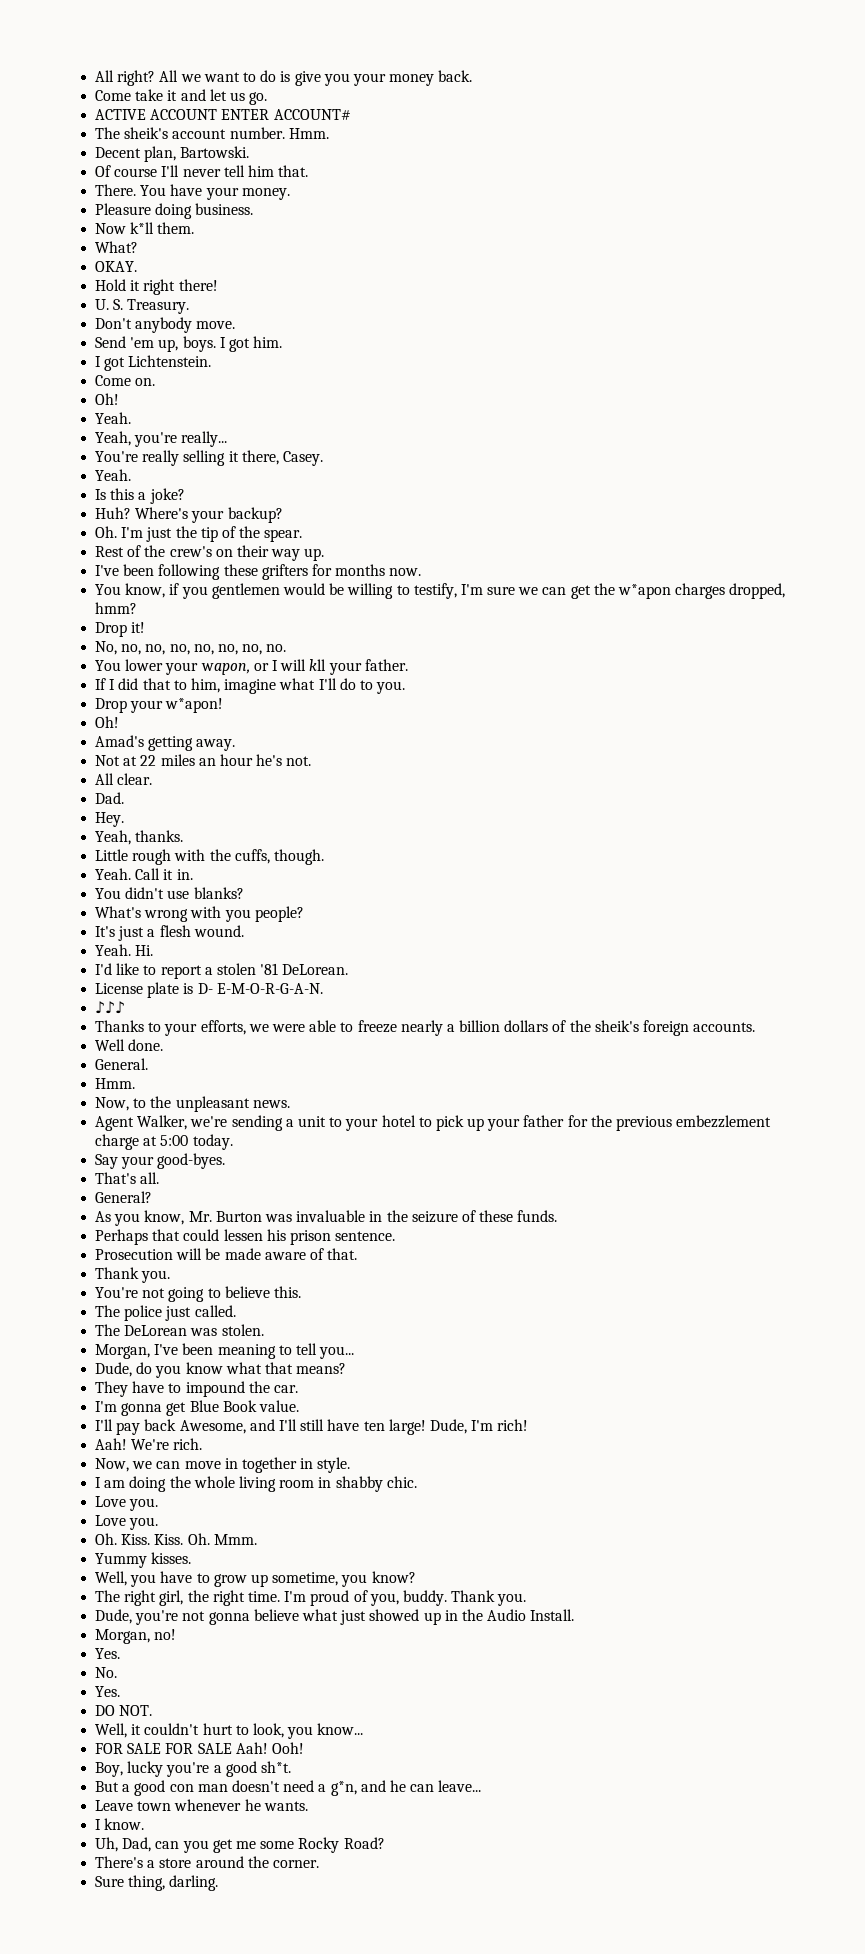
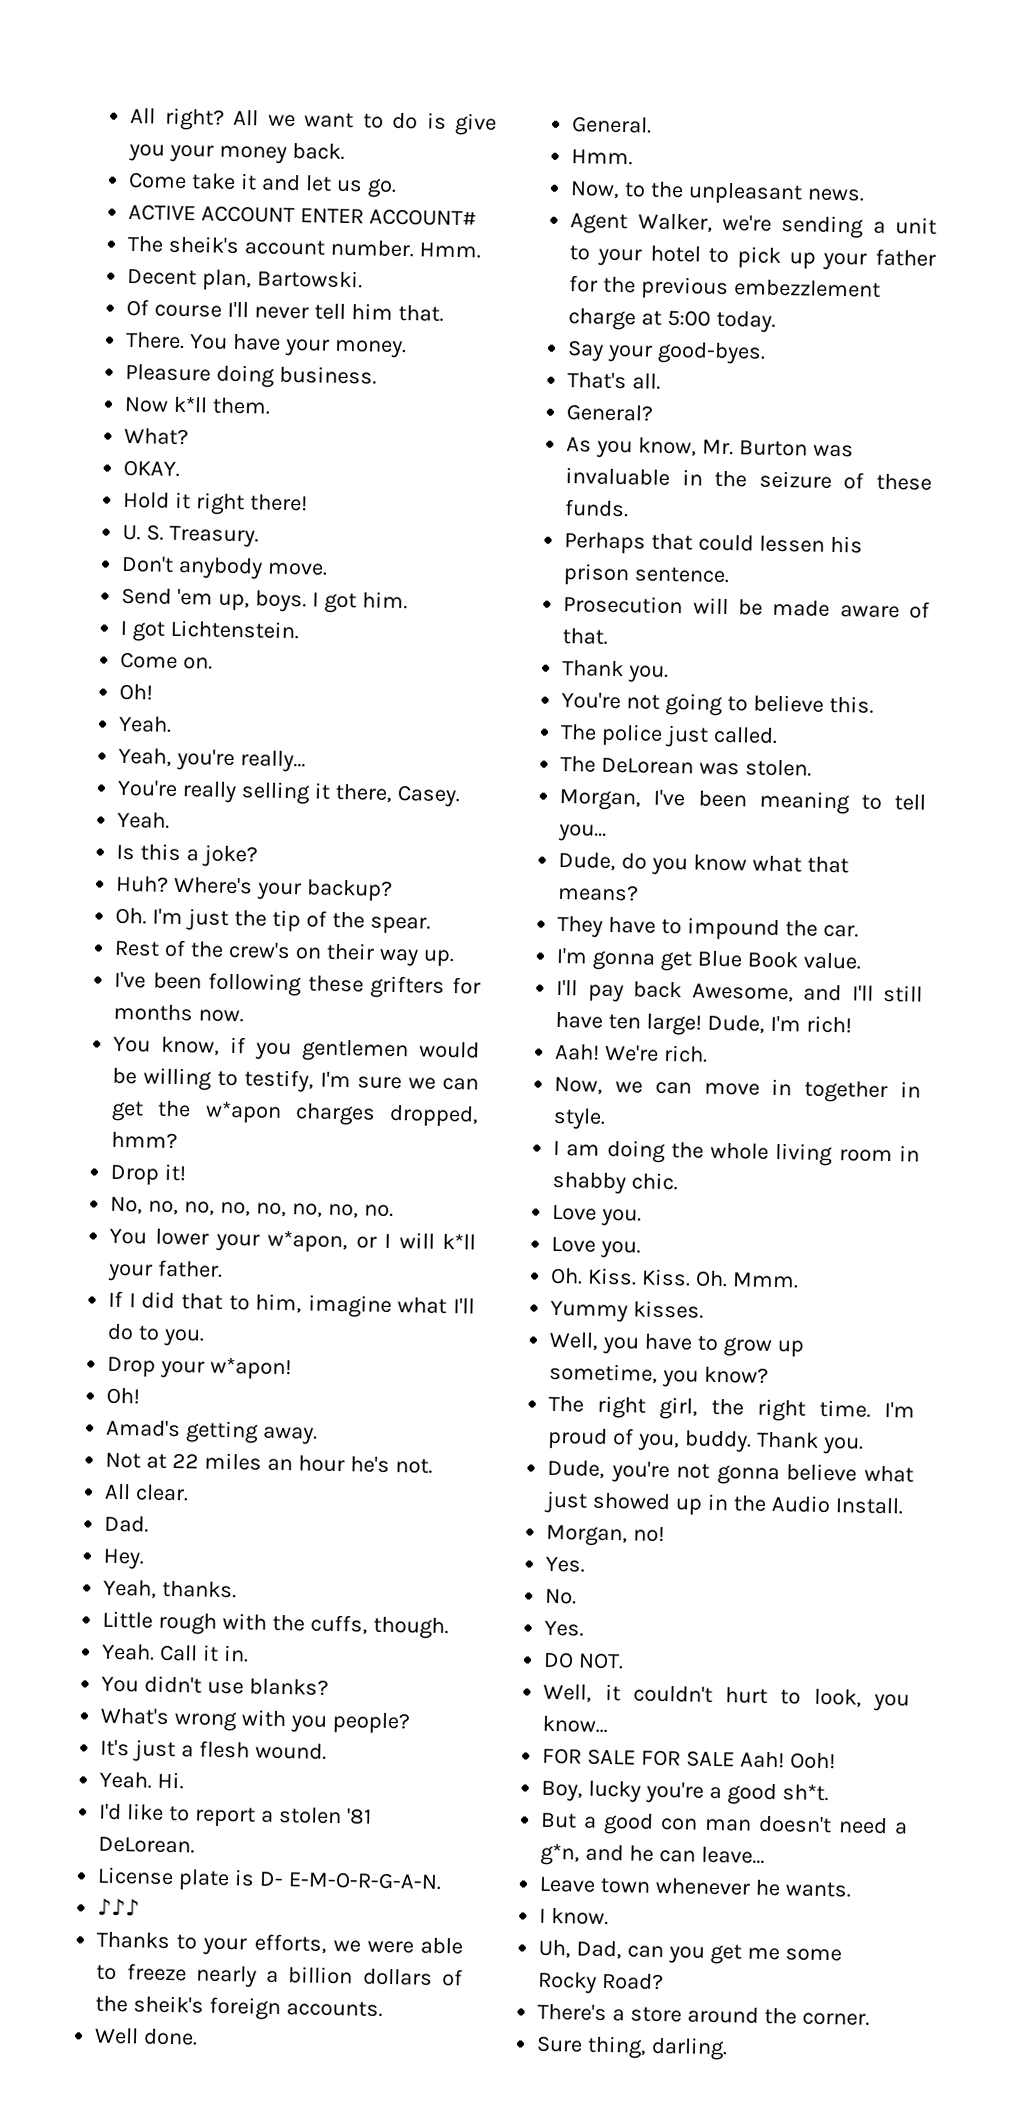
[200,663,250,675] wapon, -> [267,1229,349,1254] w*apon,
[309,659,327,671] kll -> [441,1232,476,1250] k*ll

